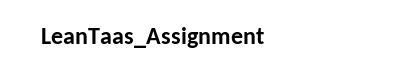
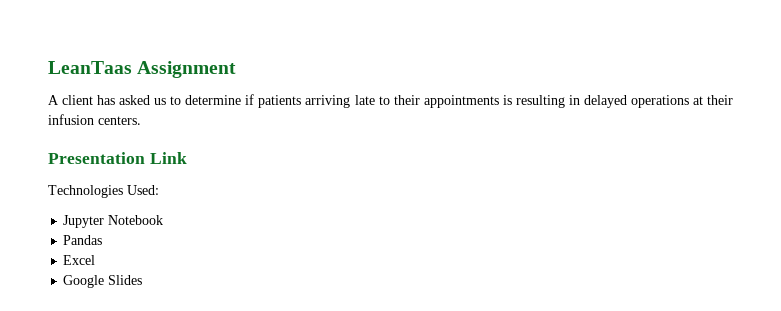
[41,27,264,48] LeanTaas_Assignment -> [48,61,237,78] [48,94,733,108] [48,114,141,125] [48,152,187,164] [48,185,159,198] [63,215,164,228] [63,235,103,245] [63,255,96,265] [63,275,143,288] LeanTaas Assignment // A client has asked us to determine if patients arriving late to their appointments is resulting in delayed operations at their infusion centers. // Presentation Link // Technologies Used: // Jupyter Notebook // Pandas // Excel // Google Slides

